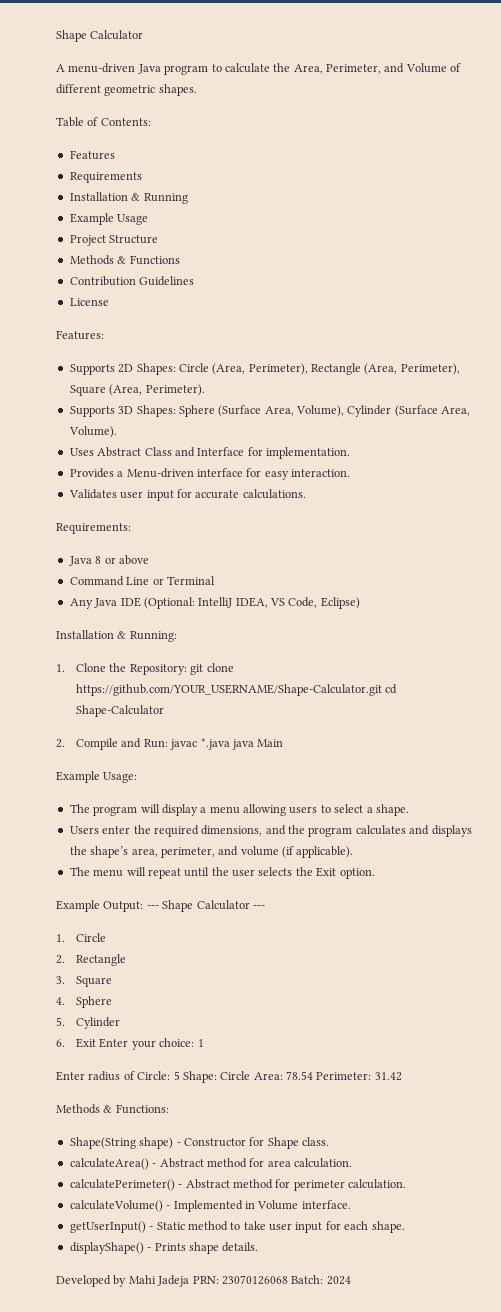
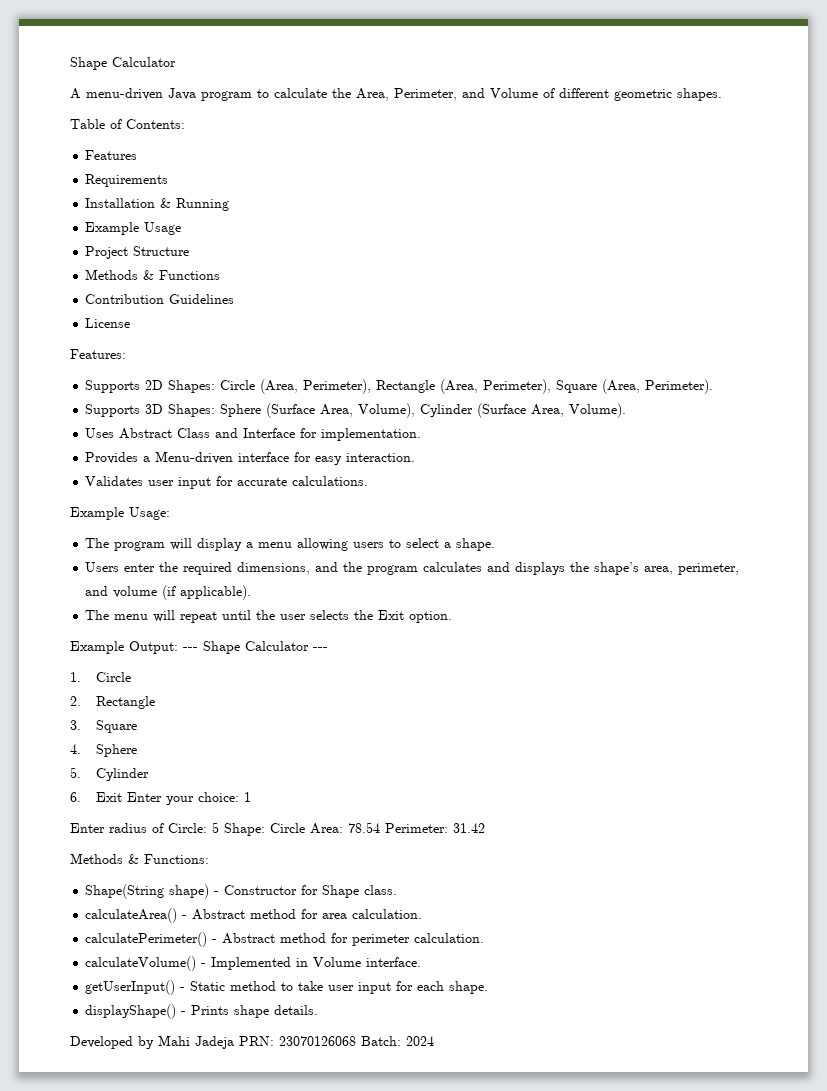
[56,523,131,534] [68,555,149,566] [69,576,215,586] [69,597,360,609] [56,630,177,642] [56,663,234,675] [76,684,398,696] [76,705,165,717] [56,738,284,750] // Requirements: // Java 8 or above // Command Line or Terminal // Any Java IDE (Optional: IntelliJ IDEA, VS Code, Eclipse) // Installation & Running: // 1. Clone the Repository: git clone https://github.com/YOUR_USERNAME/Shape-Calculator.git cd Shape-Calculator // 2. Compile and Run: javac *.java java Main -> (369, 481) none

